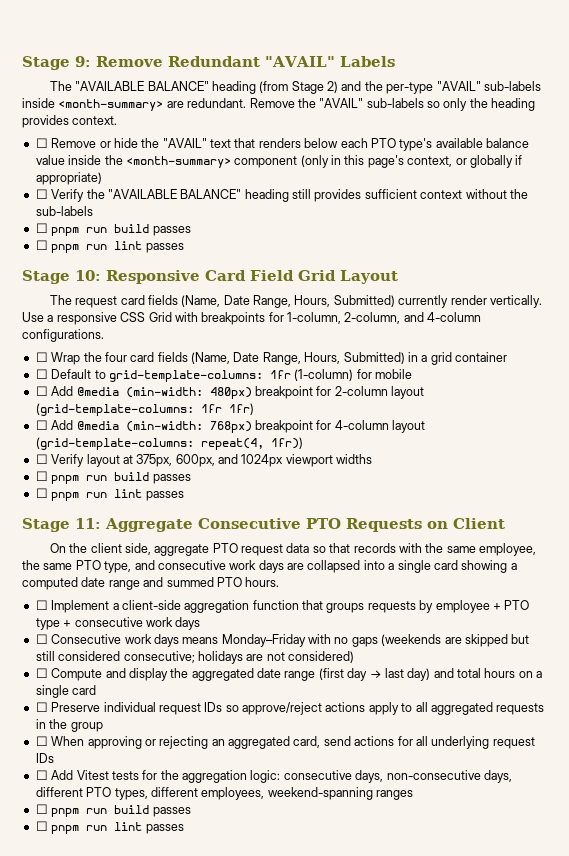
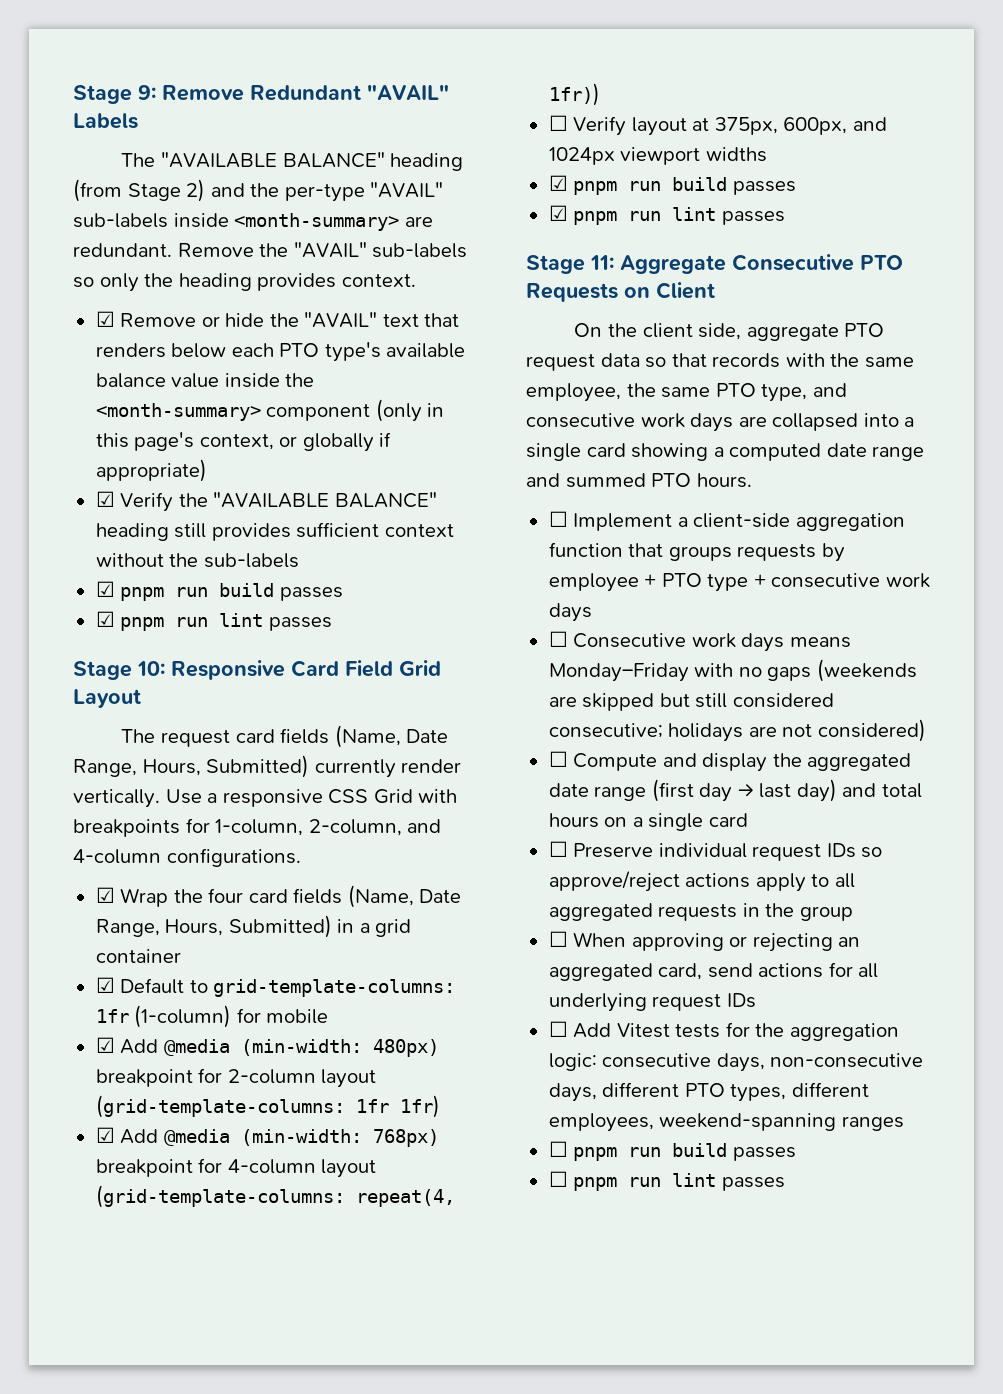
[35,138,48,148] ☐ -> [95,311,115,327] ☑
[35,189,48,199] ☐ -> [95,491,115,507] ☑
[35,223,191,236] [35,240,48,250] ☐ pnpm run build passes // ☐ -> [95,581,343,601] [95,611,115,627] ☑ pnpm run build passes // ☑
[35,352,48,362] ☐ -> [95,887,115,903] ☑
[35,369,48,379] ☐ -> [95,977,115,993] ☑
[35,386,48,396] ☐ -> [95,1037,115,1053] ☑
[35,420,48,430] ☐ -> [95,1127,115,1143] ☑
[35,471,191,484] [35,488,48,498] ☐ pnpm run build passes // ☐ -> [548,175,796,195] [548,205,568,221] ☑ pnpm run build passes // ☑

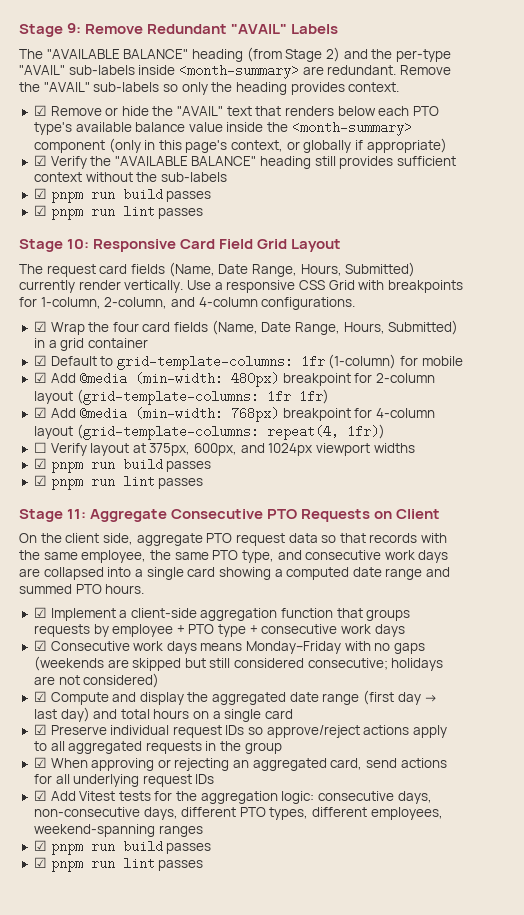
[548,511,568,527] ☐ -> [33,607,47,618] ☑
[548,631,568,647] ☐ -> [33,640,47,651] ☑
[548,751,568,767] ☐ -> [33,691,47,702] ☑
[548,841,568,857] ☐ -> [33,724,47,735] ☑
[548,931,568,947] ☐ -> [33,757,47,768] ☑
[548,1021,568,1037] ☐ -> [33,790,47,801] ☑
[548,1141,796,1161] [548,1171,568,1187] ☐ pnpm run build passes // ☐ -> [33,840,212,855] [33,857,47,868] ☑ pnpm run build passes // ☑

